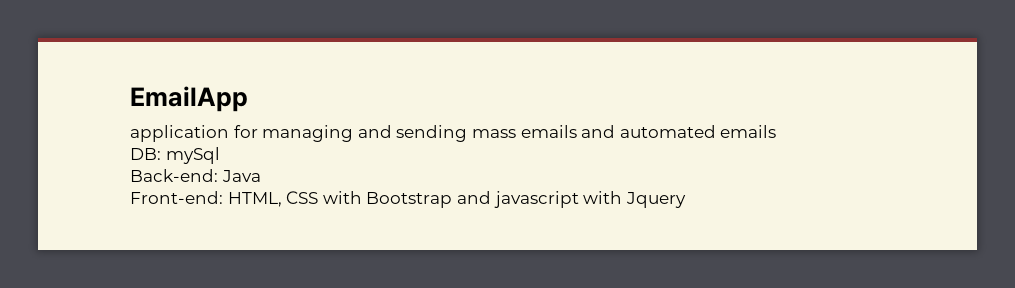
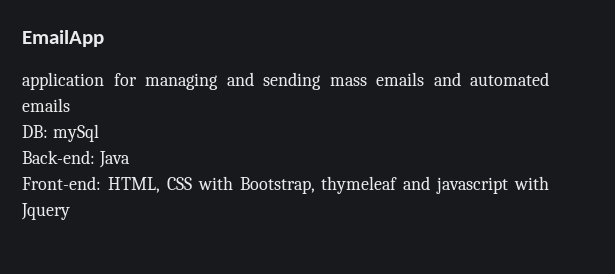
[366,192,453,208] Bootstrap -> [239,176,398,194] Bootstrap, thymeleaf

